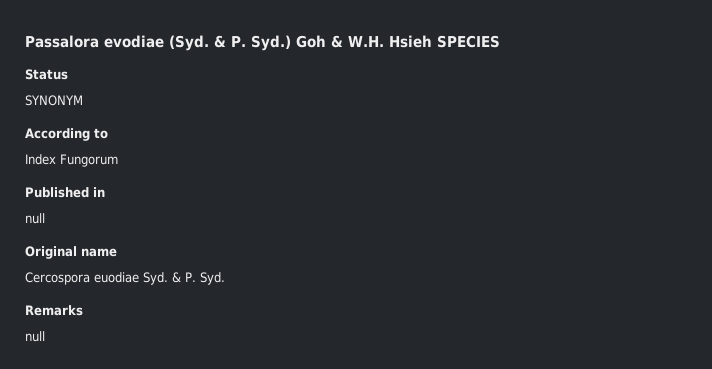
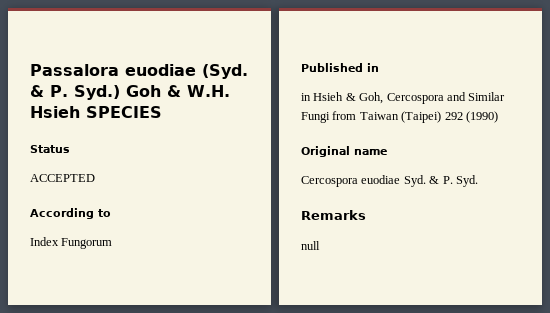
[104,35,164,48] evodiae -> [125,64,196,76] euodiae
[25,95,83,106] SYNONYM -> [30,174,95,182] ACCEPTED
[25,213,45,224] null -> [301,92,506,104] [301,111,498,123] in Hsieh & Goh, Cercospora and Similar Fungi from Taiwan (Taipei) 292 (1990)

